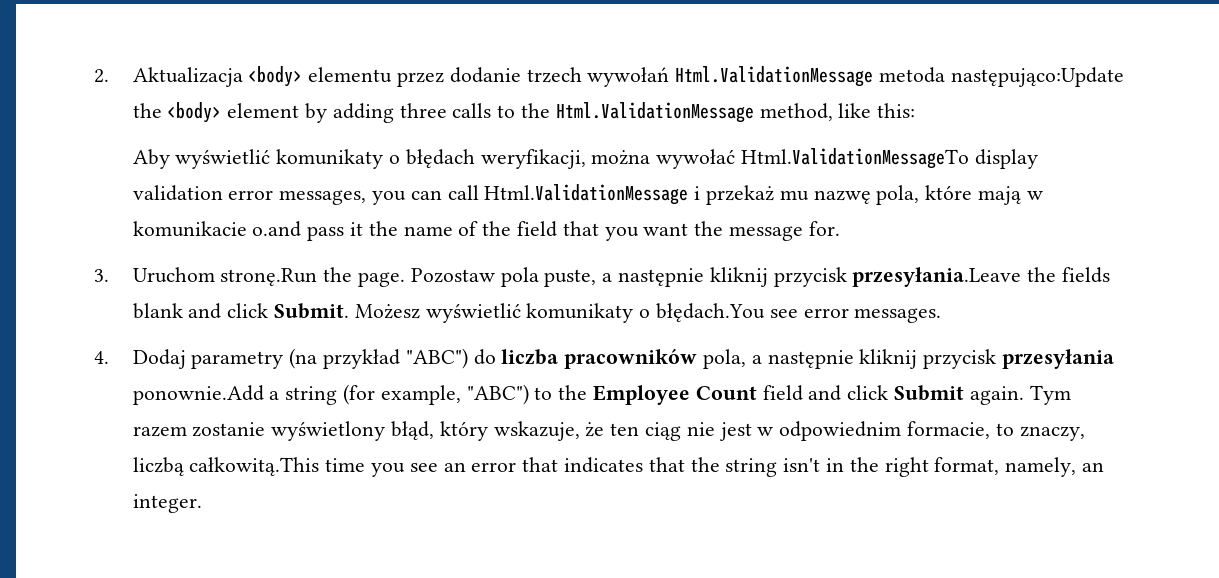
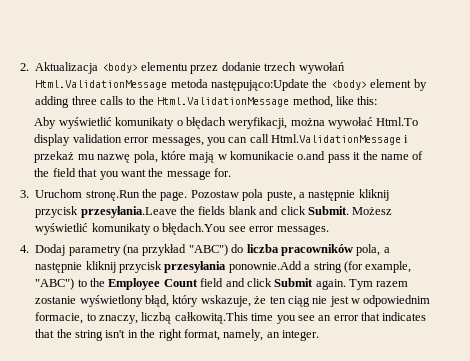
[740,148,969,169] Html.ValidationMessageTo -> [376,117,419,126] Html.To

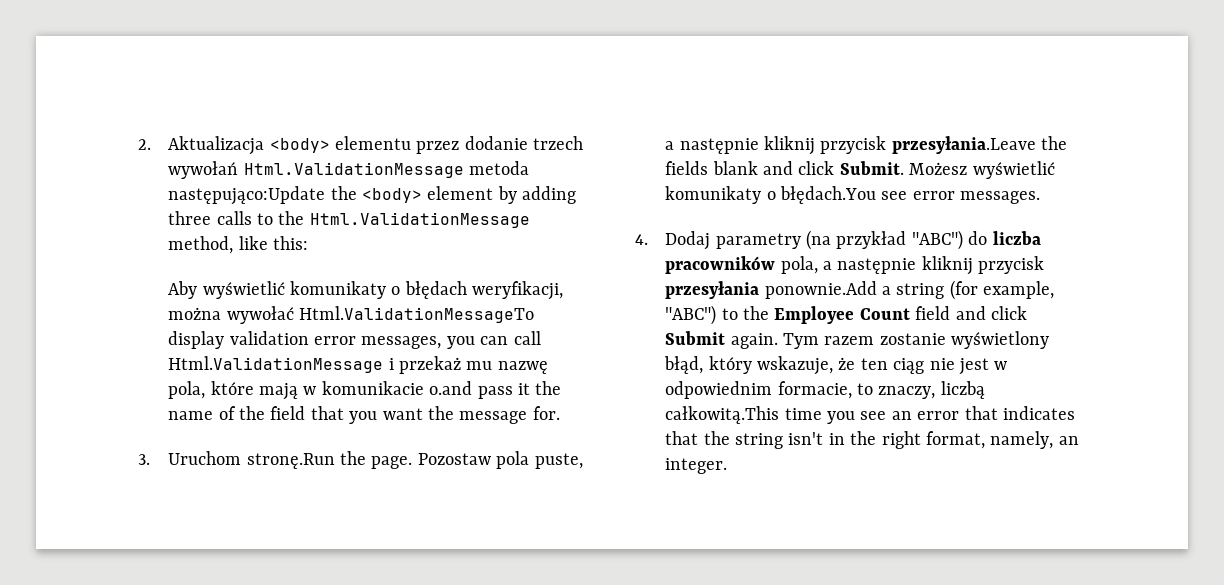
[376,117,419,126] Html.To -> [298,306,534,323] Html.ValidationMessageTo

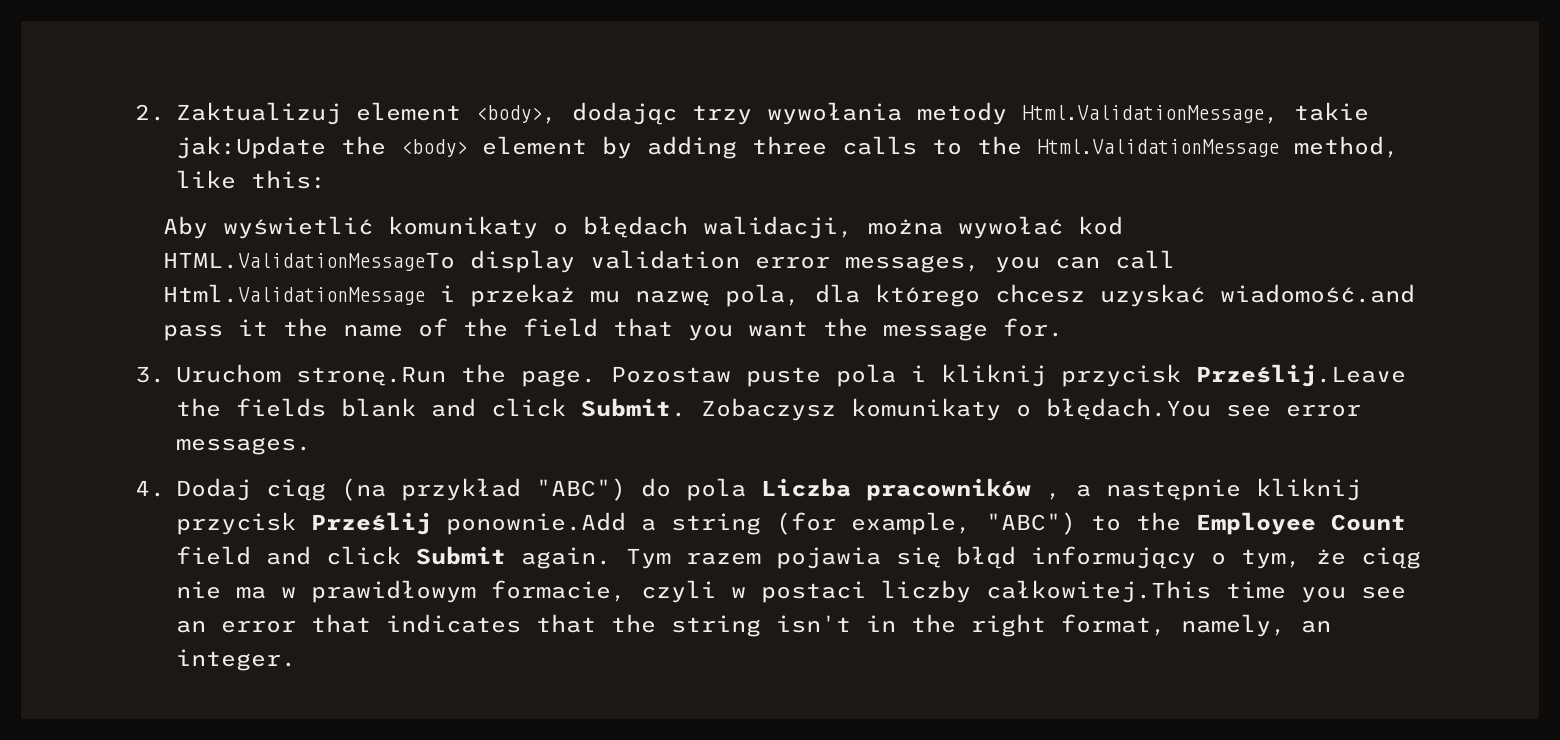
[168,136,584,155] [168,161,529,179] [168,186,326,205] Aktualizacja <body> elementu przez dodanie trzech wywołań Html.ValidationMessage metoda następująco:Update -> [175,102,1369,125] [175,136,326,159] Zaktualizuj element <body>, dodając trzy wywołania metody Html.ValidationMessage, takie jak:Update
[472,281,564,300] weryfikacji, -> [703,216,854,239] walidacji,
[298,306,534,323] Html.ValidationMessageTo -> [1078,216,1124,235] [163,252,456,271] kod HTML.ValidationMessageTo
[210,381,473,400] które mają w komunikacie o.and -> [815,284,1416,307] dla którego chcesz uzyskać wiadomość.and
[496,451,583,469] [665,136,1036,155] pola puste, a następnie kliknij przycisk przesyłania.Leave -> [745,364,1406,387] puste pola i kliknij przycisk Prześlij.Leave
[909,161,1055,179] Możesz wyświetlić -> [700,398,836,421] Zobaczysz
[715,233,801,249] parametry -> [265,479,326,501] ciąg
[992,231,1041,245] [665,256,1045,275] [665,281,760,299] liczba pracowników pola, a następnie kliknij przycisk przesyłania -> [685,478,1361,501] [175,512,431,535] pola Liczba pracowników , a następnie kliknij przycisk Prześlij
[879,331,1050,349] [664,356,1008,375] [665,381,985,399] [665,406,780,424] zostanie wyświetlony błąd, który wskazuje, że ten ciąg nie jest w odpowiednim formacie, to znaczy, liczbą całkowitą.This -> [775,546,1421,569] [175,580,1211,603] pojawia się błąd informujący o tym, że ciąg nie ma w prawidłowym formacie, czyli w postaci liczby całkowitej.This

